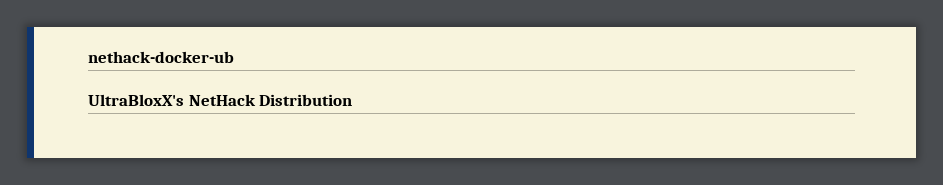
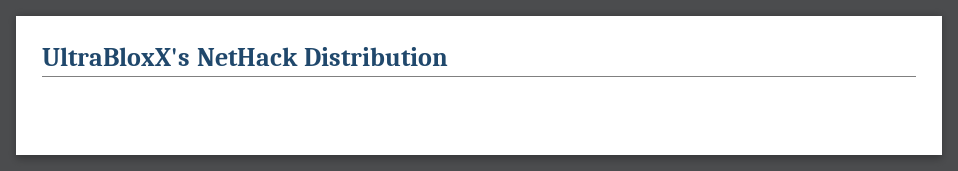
[88,51,234,63] nethack-docker-ub // -> (42, 56) none

